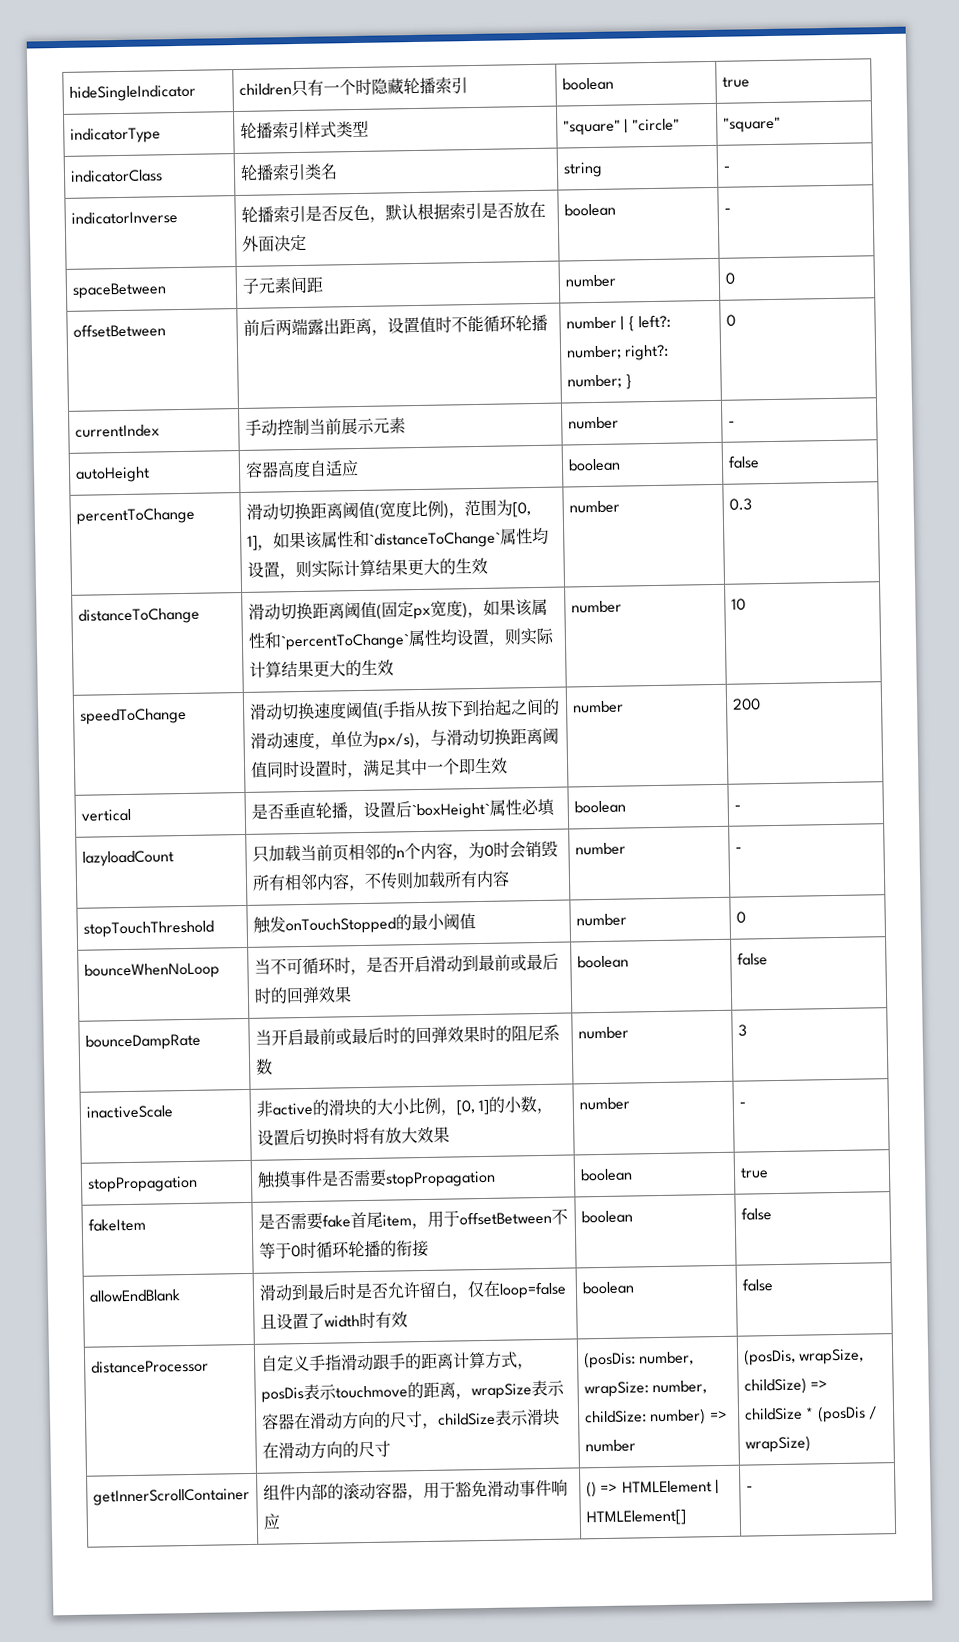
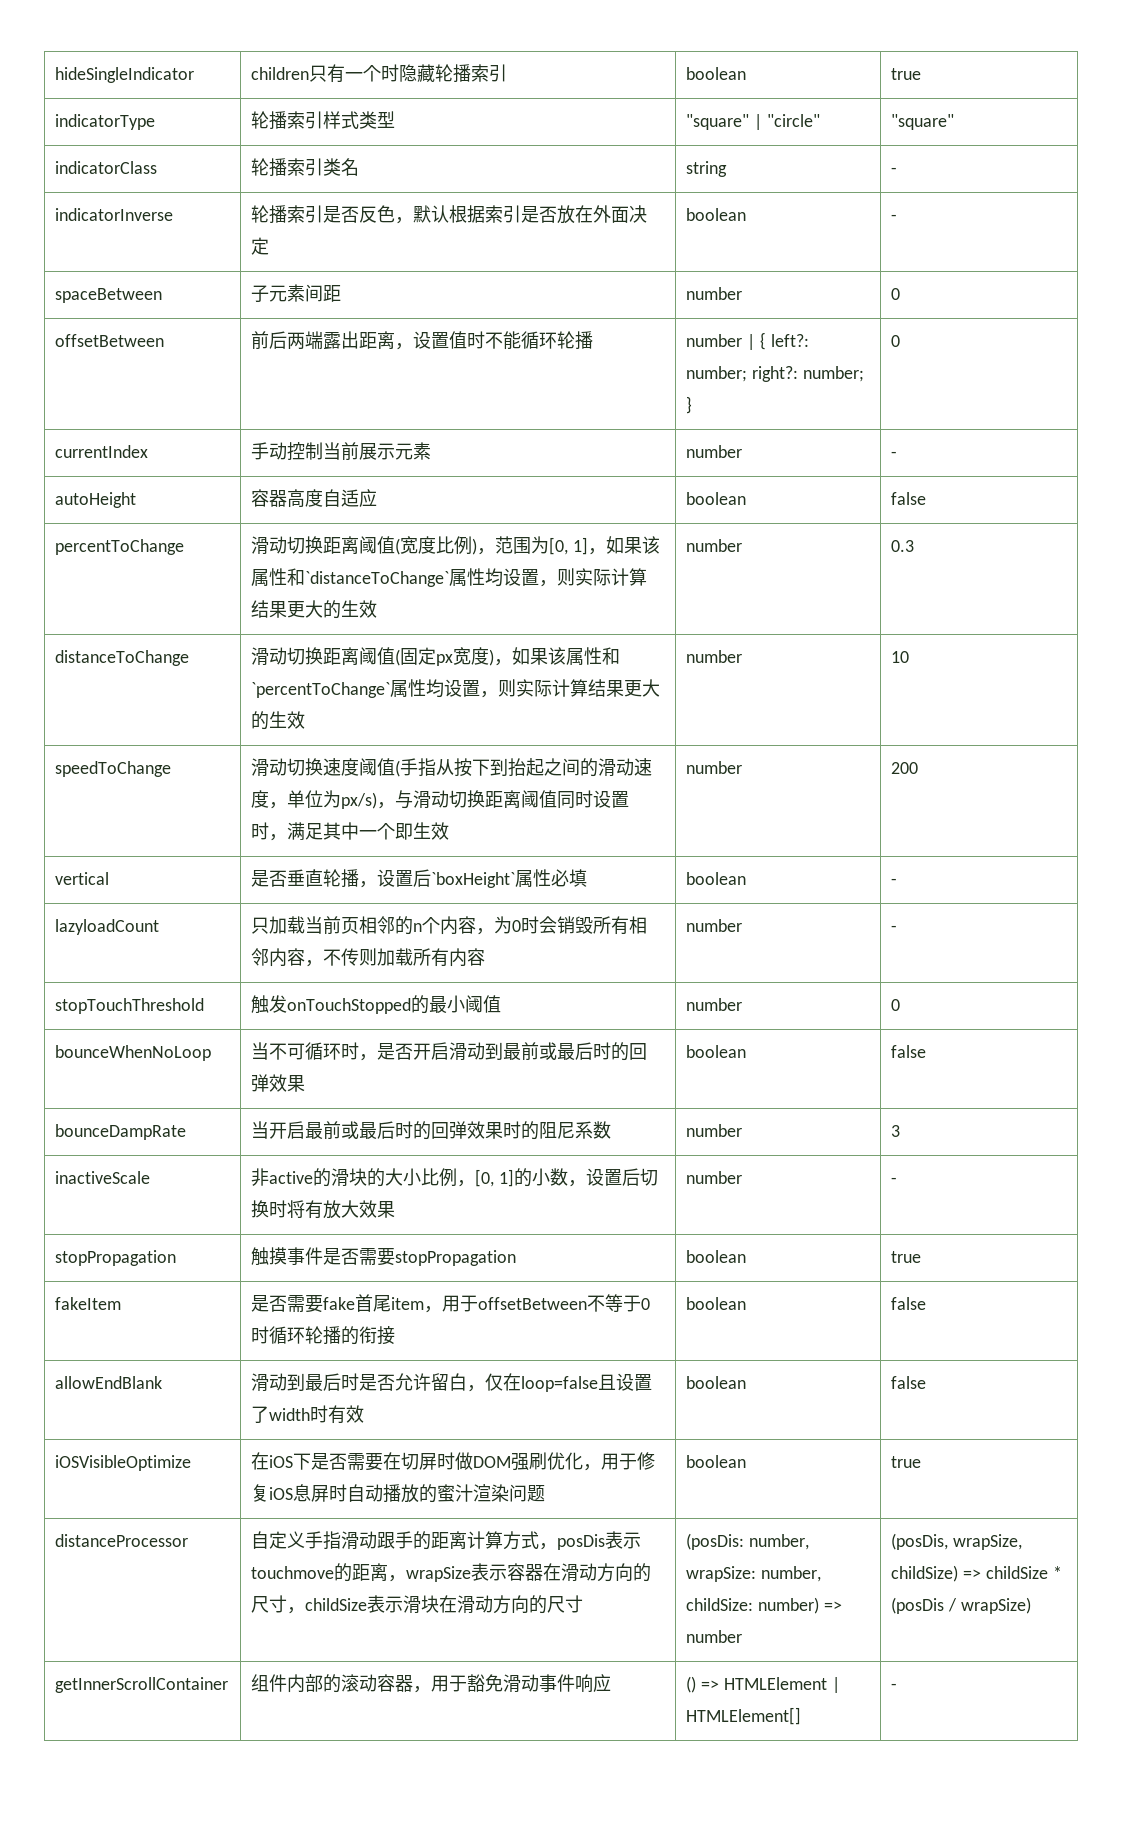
(774, 1285) none -> [55,1455,192,1471] [251,1452,656,1471] [251,1484,546,1503] [686,1455,747,1468] [891,1456,922,1468] // iOSVisibleOptimize | 在iOS下是否需要在切屏时做DOM强刷优化，用于修复iOS息屏时自动播放的蜜汁渲染问题 | boolean | true

